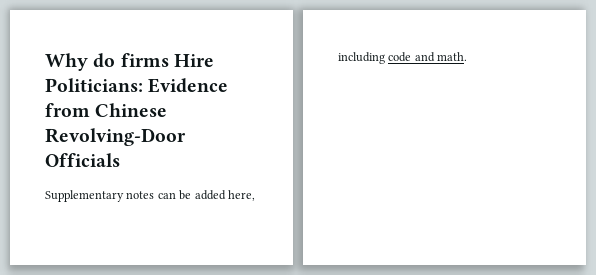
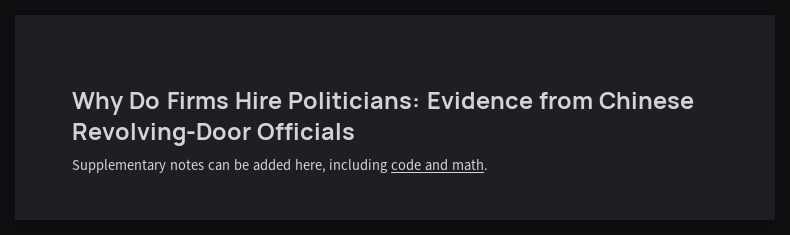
[93,53,169,68] do firms -> [129,92,229,109] Do Firms

